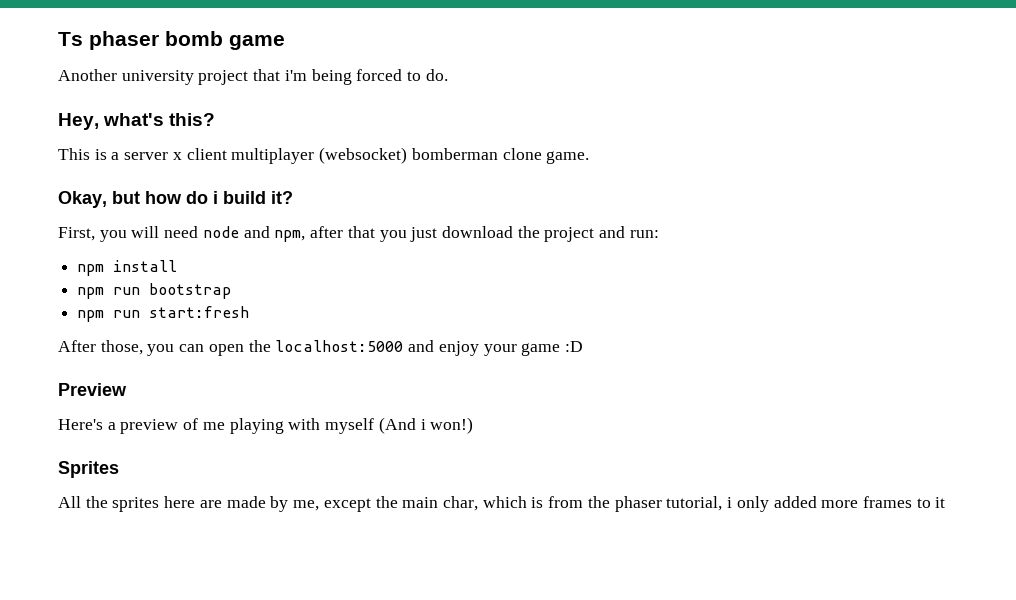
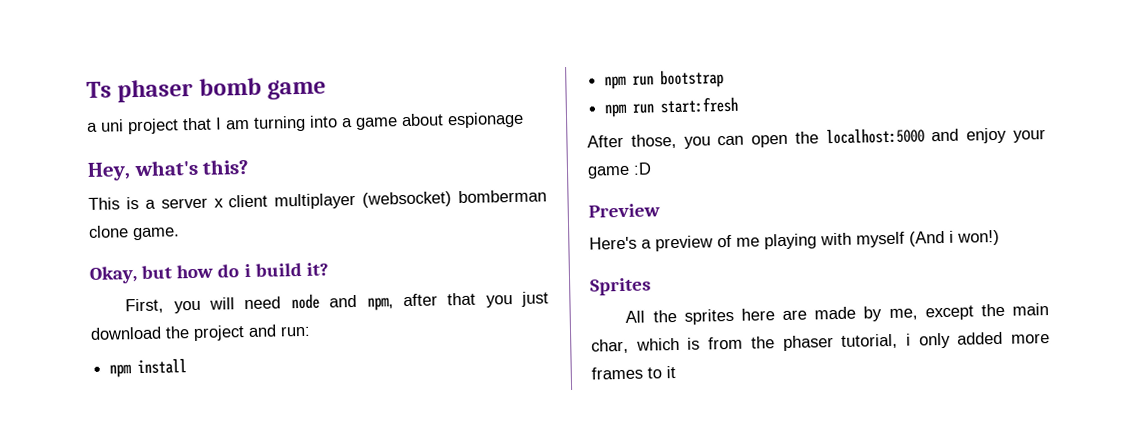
[58,69,448,85] Another university project that i'm being forced to do. -> [87,111,524,135] a uni project that I am turning into a game about espionage

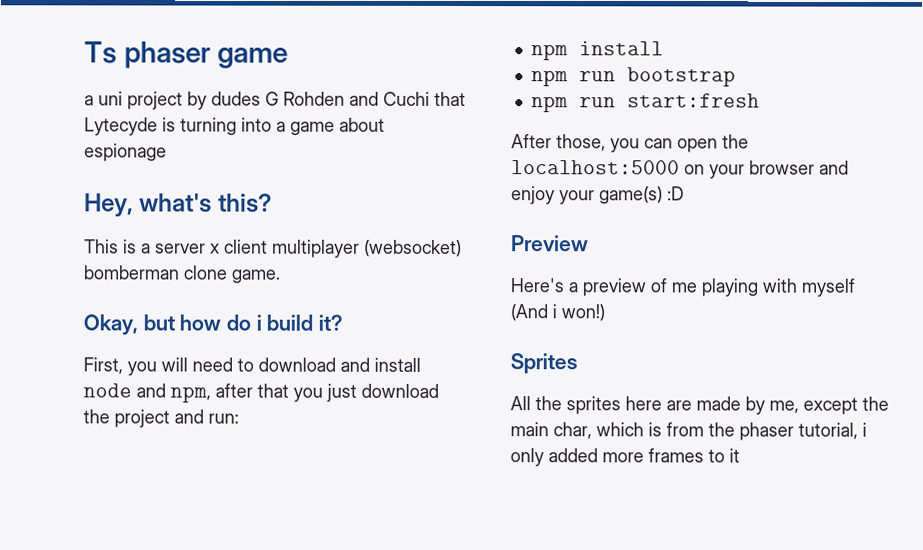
[198,77,262,96] bomb -> (211, 55) none
[182,117,250,131] that I am -> [187,91,466,110] [84,117,176,136] by dudes G Rohden and Cuchi that Lytecyde is
(282, 303) none -> [237,357,421,372] to download and install
(925, 136) none -> [684,160,815,179] on your browser
[587,165,630,179] game -> [599,186,663,205] game(s)

